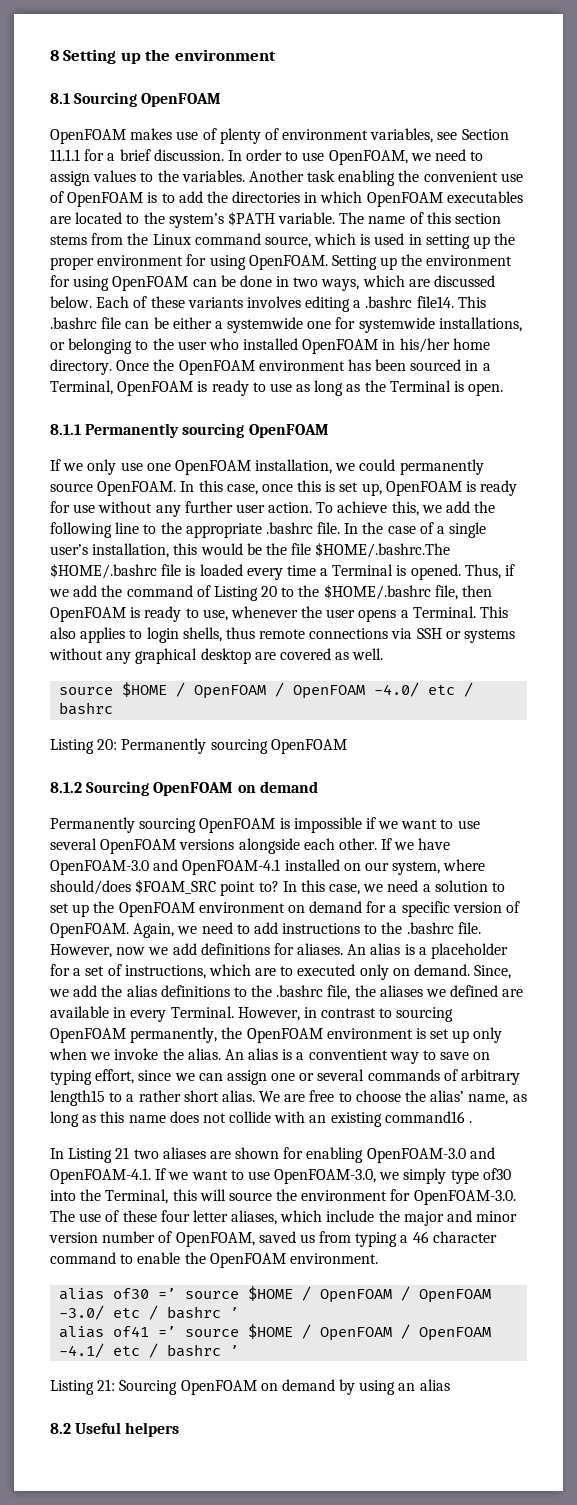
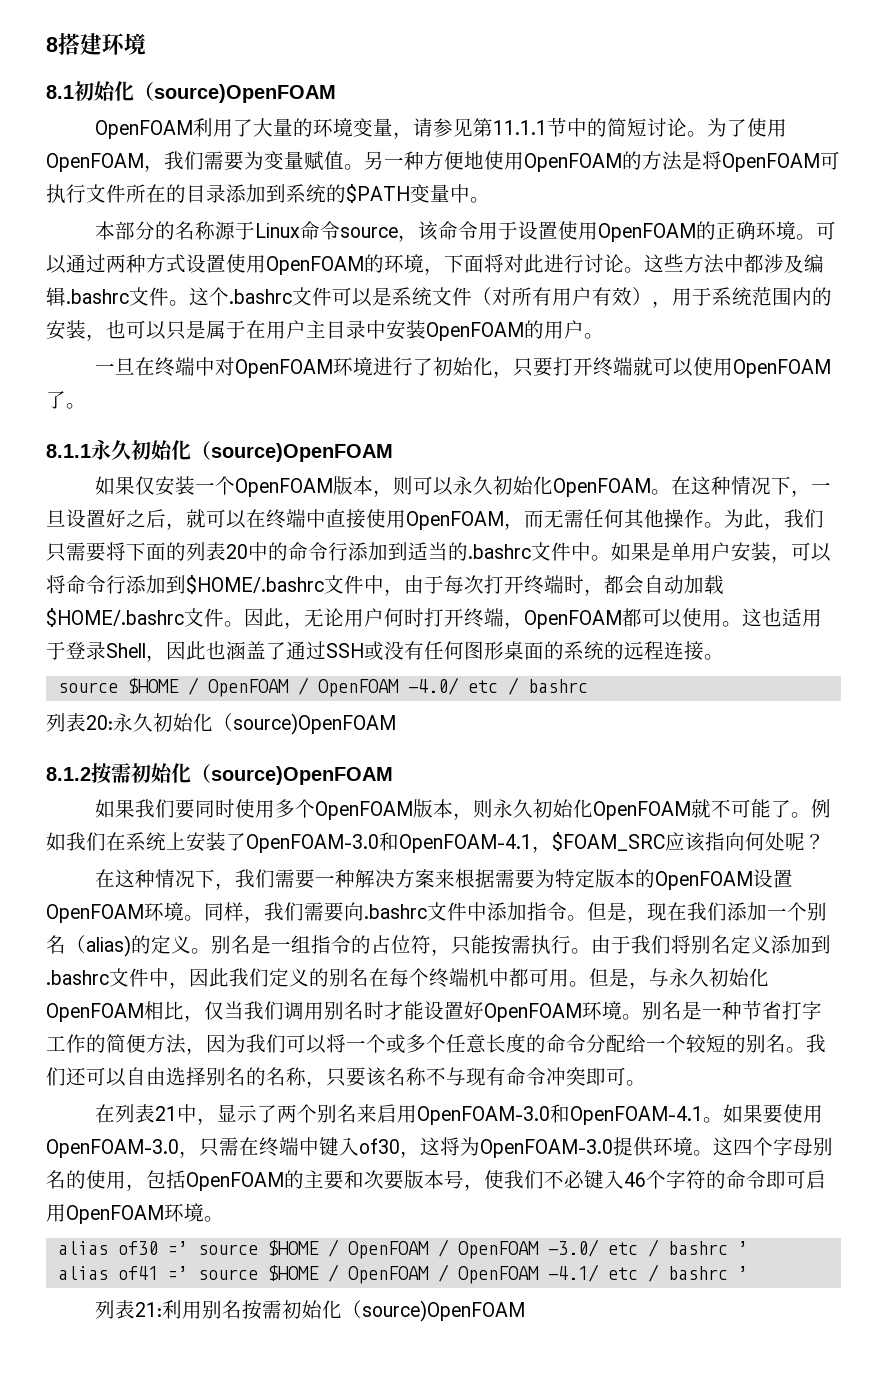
[63,49,276,64] [50,92,222,107] [50,128,509,144] [50,149,484,165] [50,170,523,186] [50,191,523,207] [50,211,502,228] [50,233,516,249] [50,254,513,270] [50,275,496,291] [50,296,486,312] [50,317,522,333] [50,338,490,354] [50,359,491,375] [50,380,504,396] [50,423,329,438] [50,459,484,475] [50,480,518,496] [50,501,496,517] [50,522,487,538] [50,542,451,558] [50,563,516,580] [49,584,493,601] [50,606,509,622] [50,627,516,643] [49,648,384,664] Setting up the environment // 8.1 Sourcing OpenFOAM // OpenFOAM makes use of plenty of environment variables, see Section 11.1.1 for a brief discussion. In order to use OpenFOAM, we need to assign values to the variables. Another task enabling the convenient use of OpenFOAM is to add the directories in which OpenFOAM executables are located to the system’s $PATH variable. The name of this section stems from the Linux command source, which is used in setting up the proper environment for using OpenFOAM. Setting up the environment for using OpenFOAM can be done in two ways, which are discussed below. Each of these variants involves editing a .bashrc file14. This .bashrc file can be either a systemwide one for systemwide installations, or belonging to the user who installed OpenFOAM in his/her home directory. Once the OpenFOAM environment has been sourced in a Terminal, OpenFOAM is ready to use as long as the Terminal is open. // 8.1.1 Permanently sourcing OpenFOAM // If we only use one OpenFOAM installation, we could permanently source OpenFOAM. In this case, once this is set up, OpenFOAM is ready for use without any further user action. To achieve this, we add the following line to the appropriate .bashrc file. In the case of a single user’s installation, this would be the file $HOME/.bashrc.The $HOME/.bashrc file is loaded every time a Terminal is opened. Thus, if we add the command of Listing 20 to the $HOME/.bashrc file, then OpenFOAM is ready to use, whenever the user opens a Terminal. This also applies to login shells, thus remote connections via SSH or systems without any graphical desktop are covered as well. -> [58,33,146,55] [46,81,336,103] [95,117,788,139] [46,151,840,172] [46,184,490,204] [95,221,837,242] [46,254,824,275] [46,287,832,308] [46,320,604,341] [95,357,832,378] [46,391,86,409] [46,439,393,462] [95,476,832,497] [46,508,824,530] [46,542,831,563] [46,575,724,596] [46,608,822,629] [46,641,724,662] 搭建环境 // 8.1初始化（source)OpenFOAM // OpenFOAM利用了大量的环境变量，请参见第11.1.1节中的简短讨论。为了使用OpenFOAM，我们需要为变量赋值。另一种方便地使用OpenFOAM的方法是将OpenFOAM可执行文件所在的目录添加到系统的$PATH变量中。 // 本部分的名称源于Linux命令source，该命令用于设置使用OpenFOAM的正确环境。可以通过两种方式设置使用OpenFOAM的环境，下面将对此进行讨论。这些方法中都涉及编辑.bashrc文件。这个.bashrc文件可以是系统文件（对所有用户有效），用于系统范围内的安装，也可以只是属于在用户主目录中安装OpenFOAM的用户。 // 一旦在终端中对OpenFOAM环境进行了初始化，只要打开终端就可以使用OpenFOAM了。 // 8.1.1永久初始化（source)OpenFOAM // 如果仅安装一个OpenFOAM版本，则可以永久初始化OpenFOAM。在这种情况下，一旦设置好之后，就可以在终端中直接使用OpenFOAM，而无需任何其他操作。为此，我们只需要将下面的列表20中的命令行添加到适当的.bashrc文件中。如果是单用户安装，可以将命令行添加到$HOME/.bashrc文件中，由于每次打开终端时，都会自动加载$HOME/.bashrc文件。因此，无论用户何时打开终端，OpenFOAM都可以使用。这也适用于登录Shell，因此也涵盖了通过SSH或没有任何图形桌面的系统的远程连接。
[50,738,347,754] [50,781,318,796] [50,817,480,833] [50,838,451,854] [50,859,486,875] [50,879,506,896] [50,901,521,917] [50,922,481,938] [50,943,509,959] [50,964,512,980] [49,985,524,1000] [50,1006,454,1022] [50,1027,503,1043] [49,1048,491,1064] [50,1069,521,1085] [50,1090,527,1106] [50,1111,473,1127] [50,1147,495,1163] [50,1168,511,1184] [50,1189,516,1205] [50,1210,518,1226] [49,1231,497,1247] [50,1252,378,1268] Listing 20: Permanently sourcing OpenFOAM // 8.1.2 Sourcing OpenFOAM on demand // Permanently sourcing OpenFOAM is impossible if we want to use several OpenFOAM versions alongside each other. If we have OpenFOAM-3.0 and OpenFOAM-4.1 installed on our system, where should/does $FOAM_SRC point to? In this case, we need a solution to set up the OpenFOAM environment on demand for a specific version of OpenFOAM. Again, we need to add instructions to the .bashrc file. However, now we add definitions for aliases. An alias is a placeholder for a set of instructions, which are to executed only on demand. Since, we add the alias definitions to the .bashrc file, the aliases we defined are available in every Terminal. However, in contrast to sourcing OpenFOAM permanently, the OpenFOAM environment is set up only when we invoke the alias. An alias is a conventient way to save on typing effort, since we can assign one or several commands of arbitrary length15 to a rather short alias. We are free to choose the alias’ name, as long as this name does not collide with an existing command16 . // In Listing 21 two aliases are shown for enabling OpenFOAM-3.0 and OpenFOAM-4.1. If we want to use OpenFOAM-3.0, we simply type of30 into the Terminal, this will source the environment for OpenFOAM-3.0. The use of these four letter aliases, which include the major and minor version number of OpenFOAM, saved us from typing a 46 character command to enable the OpenFOAM environment. -> [46,713,396,735] [46,762,393,785] [95,799,832,820] [46,832,825,853] [95,869,794,890] [46,902,827,923] [46,935,831,957] [46,968,769,989] [46,1000,822,1022] [46,1034,826,1055] [46,1067,646,1088] [95,1104,824,1125] [46,1137,833,1158] [46,1170,826,1191] [46,1203,224,1224] 列表20:永久初始化（source)OpenFOAM // 8.1.2按需初始化（source)OpenFOAM // 如果我们要同时使用多个OpenFOAM版本，则永久初始化OpenFOAM就不可能了。例如我们在系统上安装了OpenFOAM-3.0和OpenFOAM-4.1，$FOAM_SRC应该指向何处呢？ // 在这种情况下，我们需要一种解决方案来根据需要为特定版本的OpenFOAM设置OpenFOAM环境。同样，我们需要向.bashrc文件中添加指令。但是，现在我们添加一个别名（alias)的定义。别名是一组指令的占位符，只能按需执行。由于我们将别名定义添加到.bashrc文件中，因此我们定义的别名在每个终端机中都可用。但是，与永久初始化OpenFOAM相比，仅当我们调用别名时才能设置好OpenFOAM环境。别名是一种节省打字工作的简便方法，因为我们可以将一个或多个任意长度的命令分配给一个较短的别名。我们还可以自由选择别名的名称，只要该名称不与现有命令冲突即可。 // 在列表21中，显示了两个别名来启用OpenFOAM-3.0和OpenFOAM-4.1。如果要使用OpenFOAM-3.0，只需在终端中键入of30，这将为OpenFOAM-3.0提供环境。这四个字母别名的使用，包括OpenFOAM的主要和次要版本号，使我们不必键入46个字符的命令即可启用OpenFOAM环境。
[50,1379,450,1395] [50,1422,180,1437] Listing 21: Sourcing OpenFOAM on demand by using an alias // 8.2 Useful helpers -> [95,1300,526,1322] 列表21:利用别名按需初始化（source)OpenFOAM

